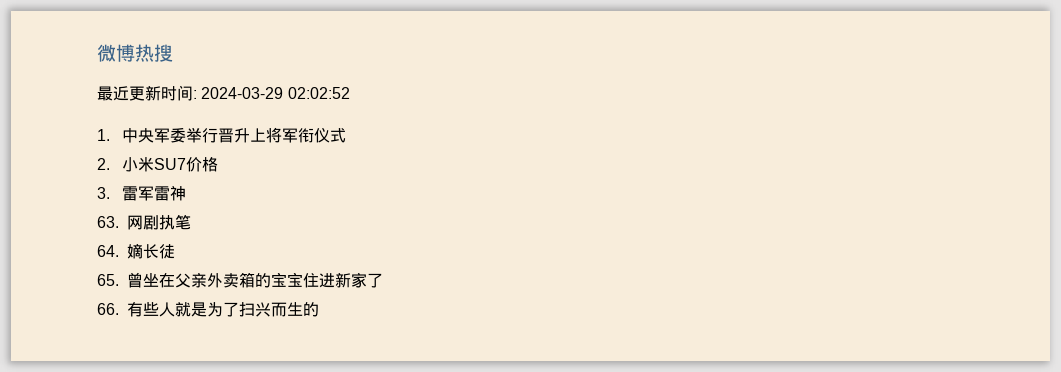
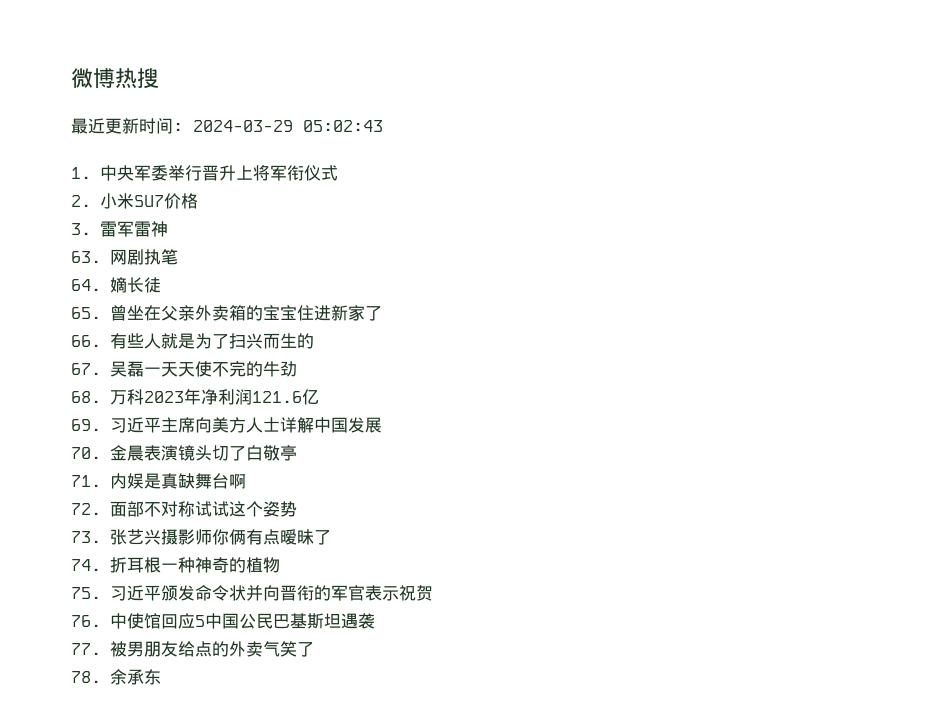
[287,87,350,99] 02:02:52 -> [303,120,383,132] 05:02:43
(319, 309) none -> [71,361,297,377] [71,388,319,405] [71,417,382,433] [71,445,297,461] [71,473,246,489] [71,501,297,517] [71,529,331,545] [71,557,280,573] [71,585,433,601] [71,613,375,629] [71,641,314,657] [71,669,161,685] // 67.吴磊一天天使不完的牛劲 // 68.万科2023年净利润121.6亿 // 69.习近平主席向美方人士详解中国发展 // 70.金晨表演镜头切了白敬亭 // 71.内娱是真缺舞台啊 // 72.面部不对称试试这个姿势 // 73.张艺兴摄影师你俩有点暧昧了 // 74.折耳根一种神奇的植物 // 75.习近平颁发命令状并向晋衔的军官表示祝贺 // 76.中使馆回应5中国公民巴基斯坦遇袭 // 77.被男朋友给点的外卖气笑了 // 78.余承东

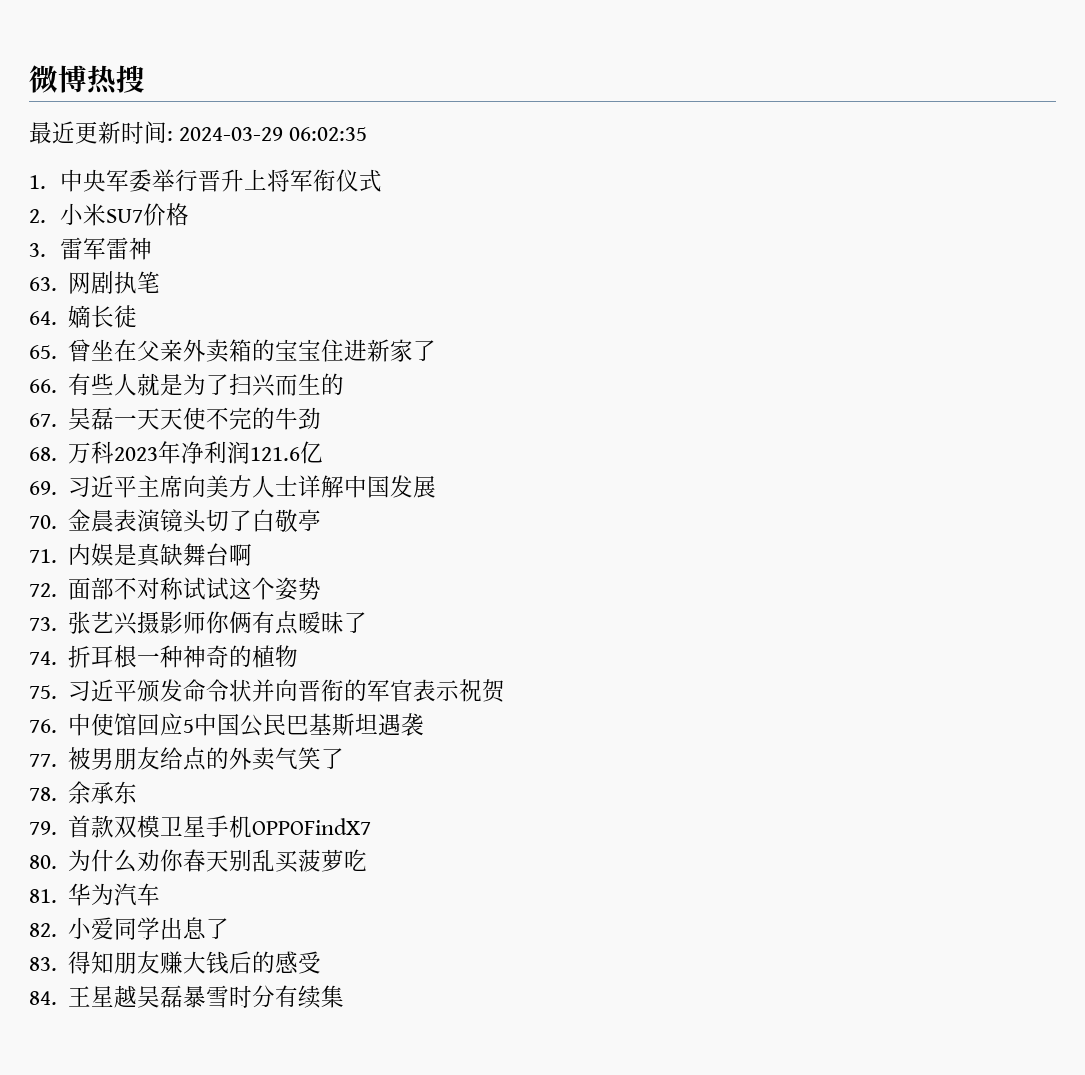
[303,120,383,132] 05:02:43 -> [289,127,368,141] 06:02:35
(161, 677) none -> [29,815,372,838] [29,849,368,873] [29,883,161,906] [29,917,230,940] [29,951,322,974] [29,985,345,1009] // 79.首款双模卫星手机OPPOFindX7 // 80.为什么劝你春天别乱买菠萝吃 // 81.华为汽车 // 82.小爱同学出息了 // 83.得知朋友赚大钱后的感受 // 84.王星越吴磊暴雪时分有续集

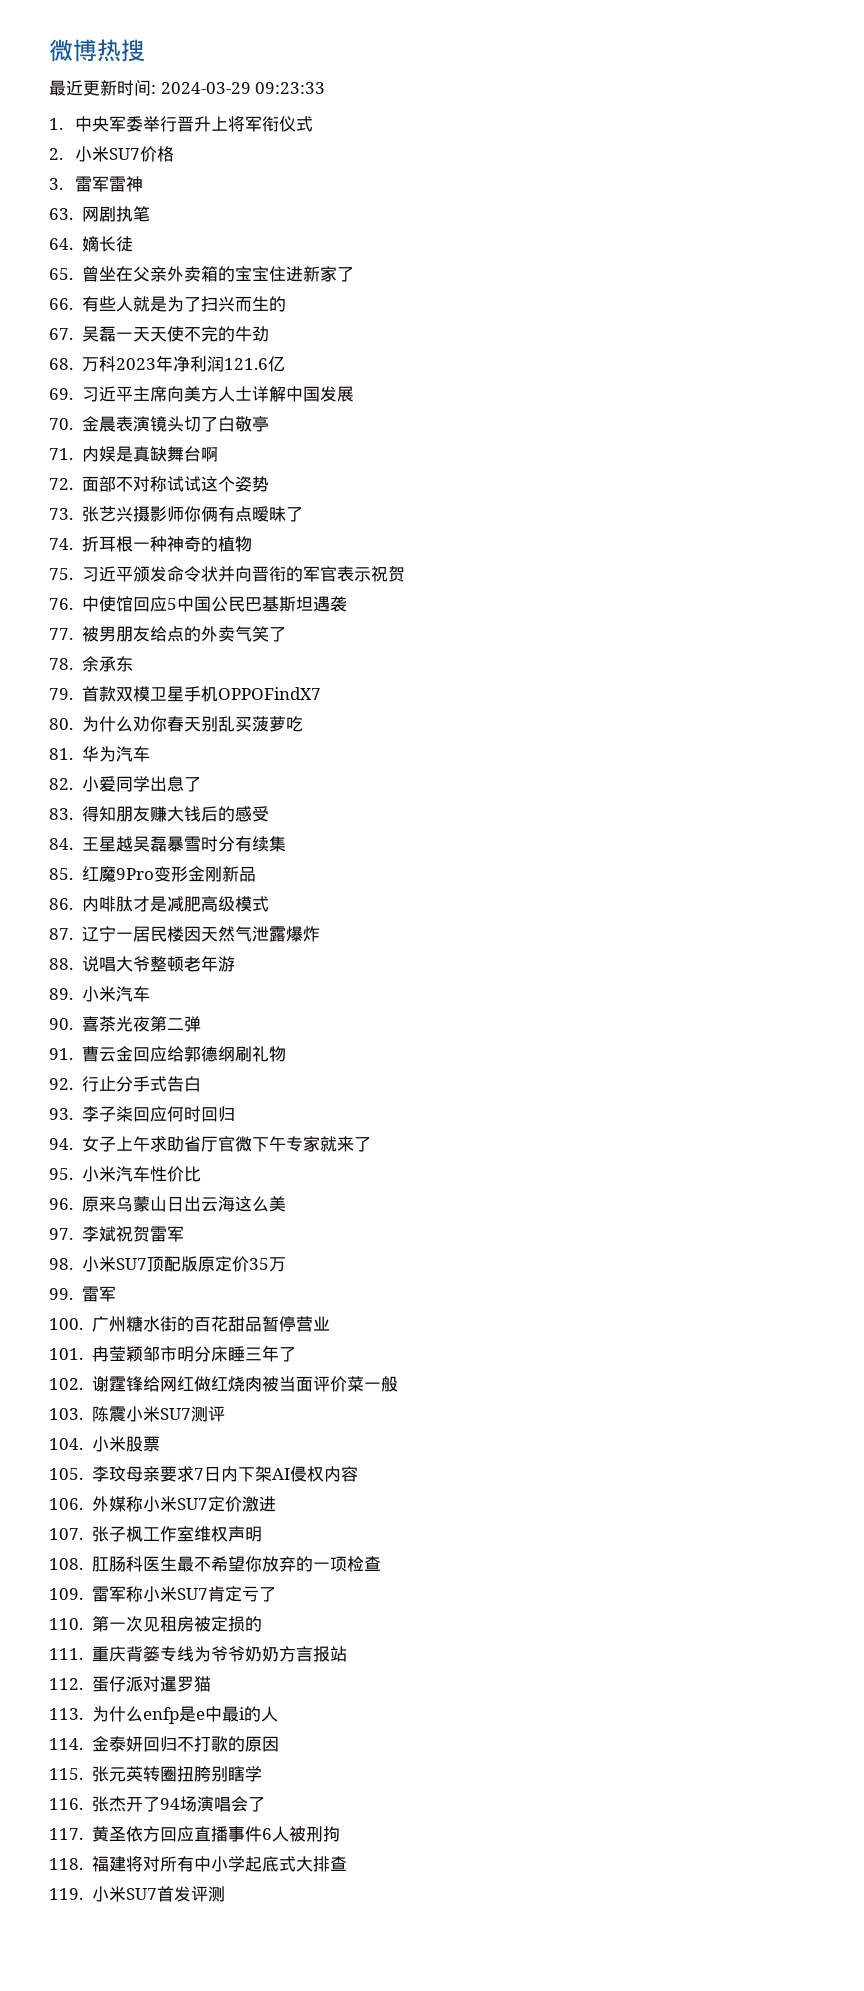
[289,127,368,141] 06:02:35 -> [255,82,326,94] 09:23:33
(345, 996) none -> [49,866,256,882] [49,896,269,912] [49,926,320,942] [49,955,235,972] [49,986,150,1002] [49,1016,201,1032] [49,1046,286,1062] [49,1076,201,1092] [49,1106,235,1122] [49,1136,371,1152] [49,1166,201,1182] [49,1196,286,1212] [49,1226,184,1242] [49,1256,286,1272] [49,1286,116,1302] [49,1316,330,1332] [49,1345,296,1362] [49,1376,398,1392] [49,1406,225,1422] [49,1436,160,1452] [49,1466,358,1482] [49,1496,276,1512] [49,1526,262,1542] [49,1556,381,1572] [49,1586,276,1602] [49,1616,262,1632] [49,1646,347,1662] [49,1676,211,1692] [49,1706,278,1724] [49,1736,279,1752] [49,1766,262,1782] [49,1796,265,1812] [49,1826,340,1842] [49,1856,347,1872] [49,1886,225,1902] // 85.红魔9Pro变形金刚新品 // 86.内啡肽才是减肥高级模式 // 87.辽宁一居民楼因天然气泄露爆炸 // 88.说唱大爷整顿老年游 // 89.小米汽车 // 90.喜茶光夜第二弹 // 91.曹云金回应给郭德纲刷礼物 // 92.行止分手式告白 // 93.李子柒回应何时回归 // 94.女子上午求助省厅官微下午专家就来了 // 95.小米汽车性价比 // 96.原来乌蒙山日出云海这么美 // 97.李斌祝贺雷军 // 98.小米SU7顶配版原定价35万 // 99.雷军 // 100.广州糖水街的百花甜品暂停营业 // 101.冉莹颖邹市明分床睡三年了 // 102.谢霆锋给网红做红烧肉被当面评价菜一般 // 103.陈震小米SU7测评 // 104.小米股票 // 105.李玟母亲要求7日内下架AI侵权内容 // 106.外媒称小米SU7定价激进 // 107.张子枫工作室维权声明 // 108.肛肠科医生最不希望你放弃的一项检查 // 109.雷军称小米SU7肯定亏了 // 110.第一次见租房被定损的 // 111.重庆背篓专线为爷爷奶奶方言报站 // 112.蛋仔派对暹罗猫 // 113.为什么enfp是e中最i的人 // 114.金泰妍回归不打歌的原因 // 115.张元英转圈扭胯别瞎学 // 116.张杰开了94场演唱会了 // 117.黄圣依方回应直播事件6人被刑拘 // 118.福建将对所有中小学起底式大排查 // 119.小米SU7首发评测

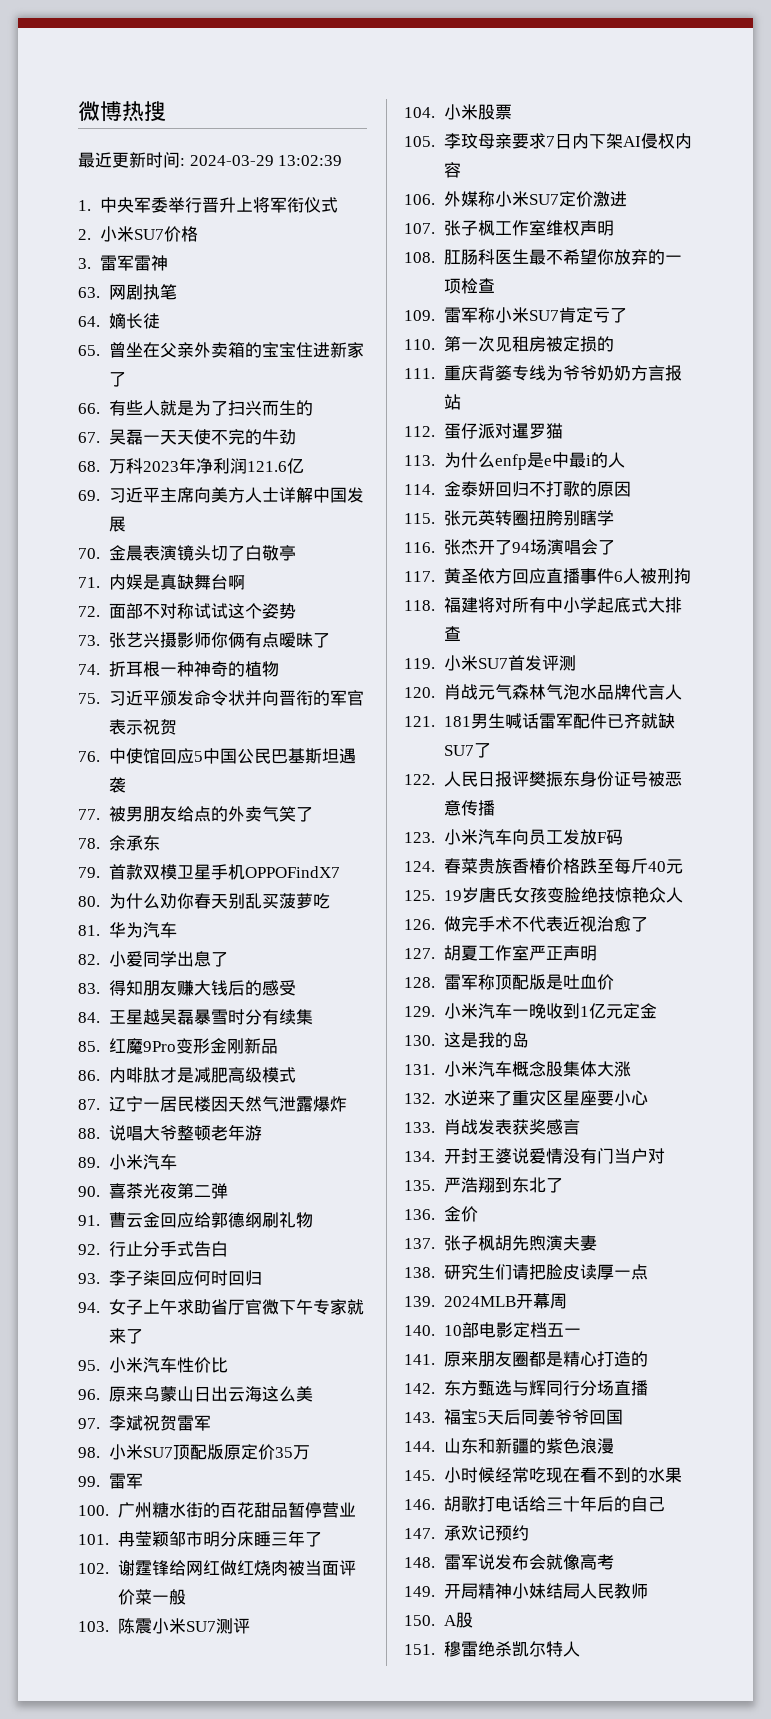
[255,82,326,94] 09:23:33 -> [278,155,343,166] 13:02:39
(225, 1894) none -> [404,684,682,700] [404,713,675,729] [443,743,491,758] [404,771,682,787] [443,800,495,816] [404,829,623,845] [404,858,683,874] [404,887,683,903] [404,916,648,932] [404,945,597,961] [404,974,614,990] [404,1003,657,1019] [404,1032,529,1048] [404,1061,631,1077] [404,1090,648,1106] [404,1119,580,1135] [404,1148,665,1164] [404,1177,563,1193] [404,1206,478,1222] [404,1235,597,1251] [404,1264,648,1280] [404,1293,567,1309] [404,1322,581,1338] [404,1351,648,1367] [404,1380,648,1396] [404,1409,623,1425] [404,1438,614,1454] [404,1467,682,1483] [404,1495,665,1512] [404,1525,529,1541] [404,1554,614,1570] [404,1583,648,1599] [404,1612,473,1628] [404,1641,580,1657] // 120.肖战元气森林气泡水品牌代言人 // 121. 181男生喊话雷军配件已齐就缺SU7了 // 122.人民日报评樊振东身份证号被恶意传播 // 123.小米汽车向员工发放F码 // 124.春菜贵族香椿价格跌至每斤40元 // 125. 19岁唐氏女孩变脸绝技惊艳众人 // 126.做完手术不代表近视治愈了 // 127.胡夏工作室严正声明 // 128.雷军称顶配版是吐血价 // 129.小米汽车一晚收到1亿元定金 // 130.这是我的岛 // 131.小米汽车概念股集体大涨 // 132.水逆来了重灾区星座要小心 // 133.肖战发表获奖感言 // 134.开封王婆说爱情没有门当户对 // 135.严浩翔到东北了 // 136.金价 // 137.张子枫胡先煦演夫妻 // 138.研究生们请把脸皮读厚一点 // 139. 2024MLB开幕周 // 140. 10部电影定档五一 // 141.原来朋友圈都是精心打造的 // 142.东方甄选与辉同行分场直播 // 143.福宝5天后同姜爷爷回国 // 144.山东和新疆的紫色浪漫 // 145.小时候经常吃现在看不到的水果 // 146.胡歌打电话给三十年后的自己 // 147.承欢记预约 // 148.雷军说发布会就像高考 // 149.开局精神小妹结局人民教师 // 150. A股 // 151.穆雷绝杀凯尔特人

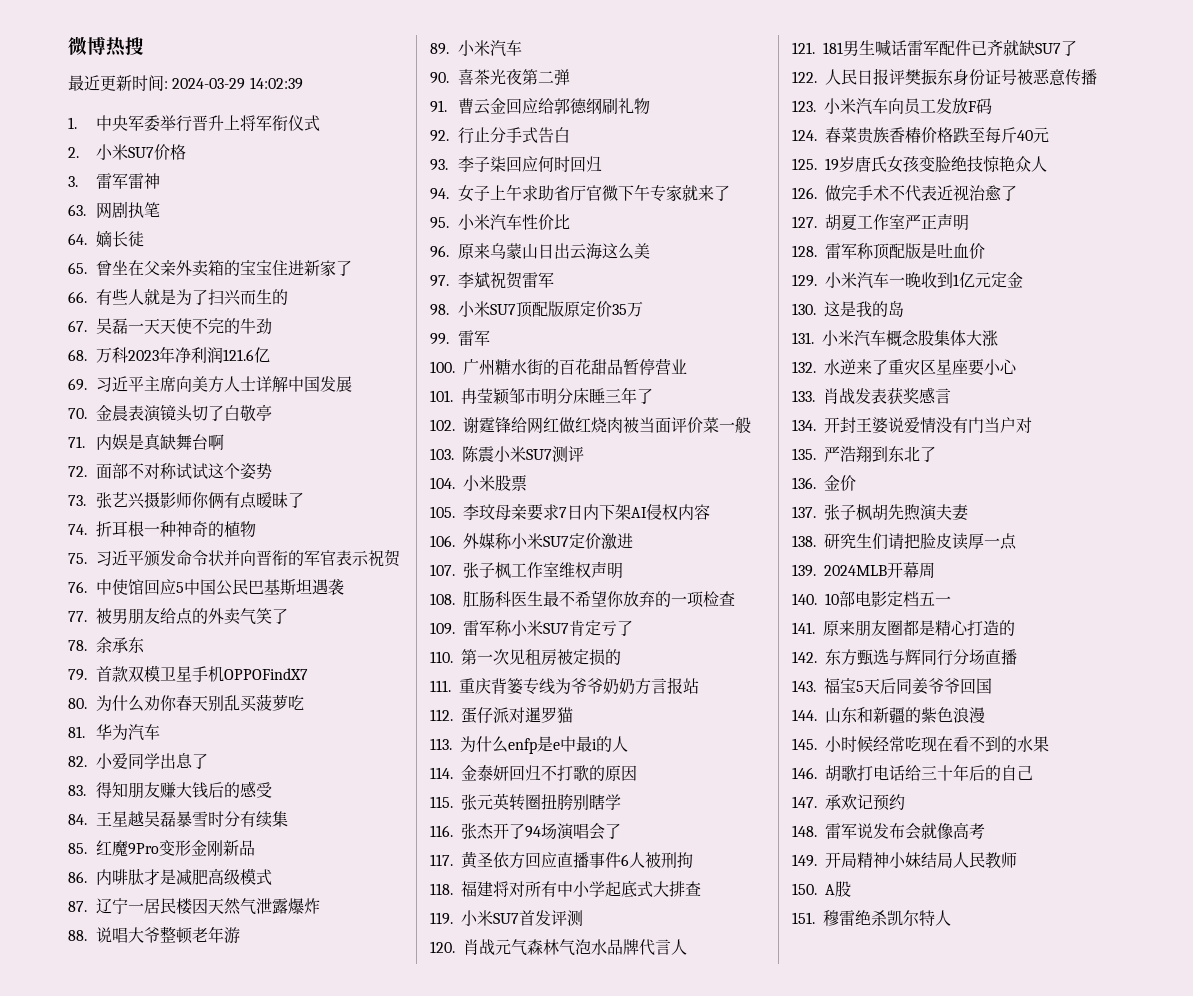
[278,155,343,166] 13:02:39 -> [249,77,303,90] 14:02:39

